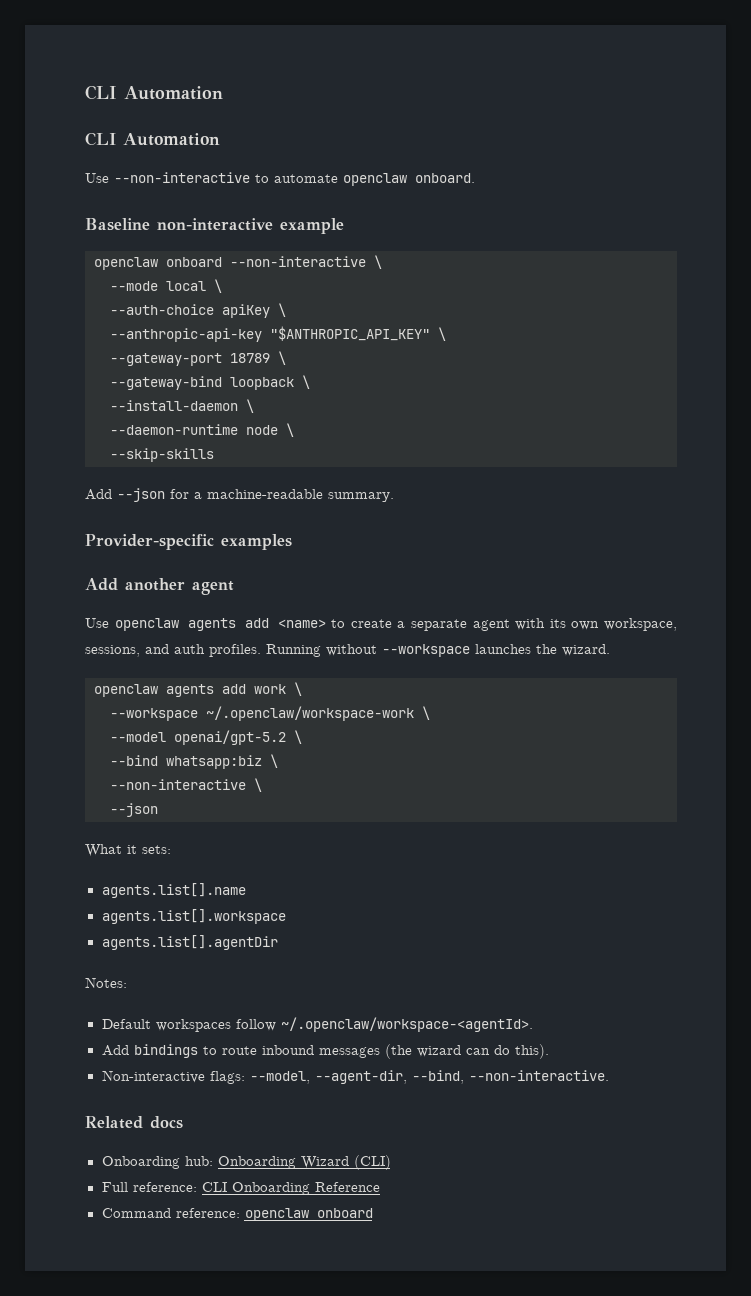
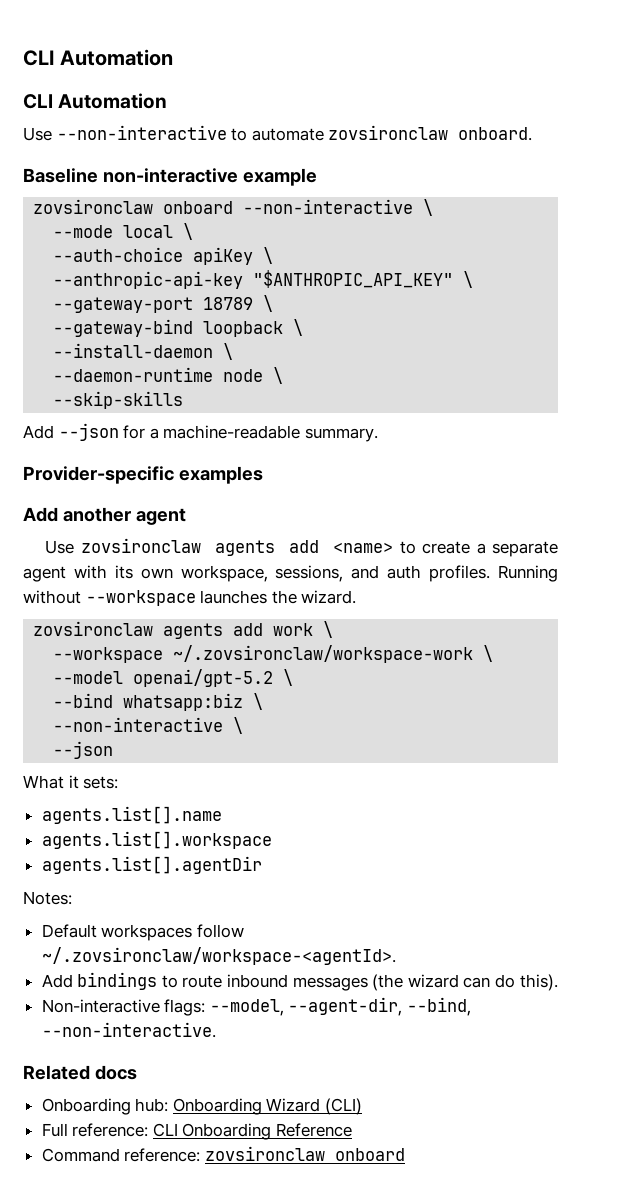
[343,173,407,186] openclaw -> [328,125,449,140] zovsironclaw
[94,257,158,270] openclaw -> [33,199,154,214] zovsironclaw
[114,618,179,631] openclaw -> [80,538,201,553] zovsironclaw
[94,684,158,697] openclaw -> [33,621,154,636] zovsironclaw
[206,706,414,721] ~/.openclaw/workspace-work -> [173,645,474,663] ~/.zovsironclaw/workspace-work
[280,1017,533,1032] ~/.openclaw/workspace-<agentId>. -> [41,947,396,965] ~/.zovsironclaw/workspace-<agentId>.
[244,1208,309,1221] openclaw -> [204,1146,325,1161] zovsironclaw

